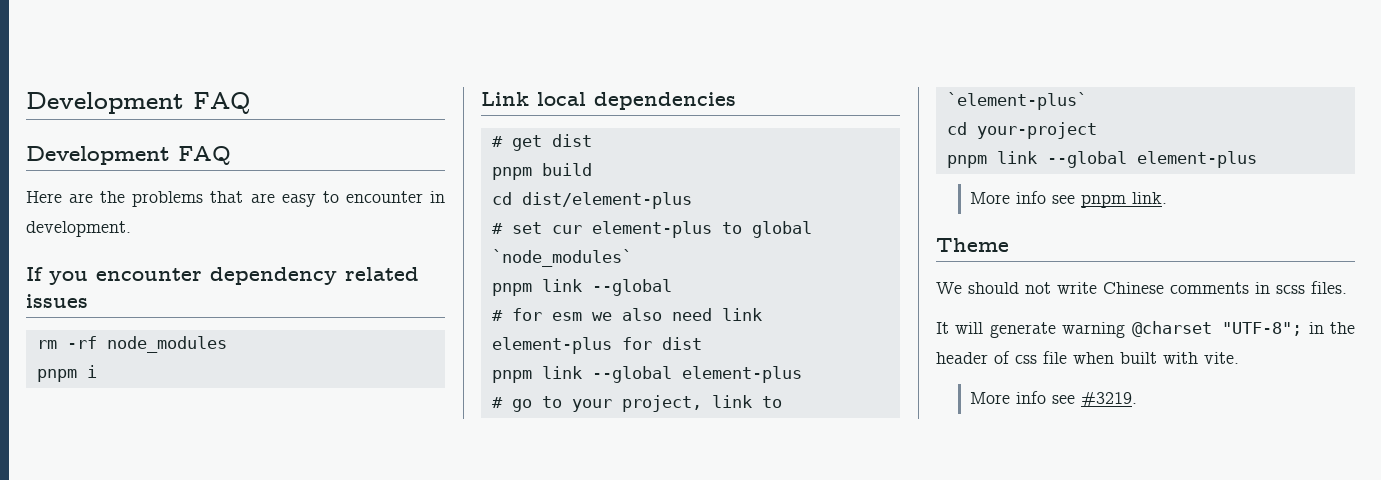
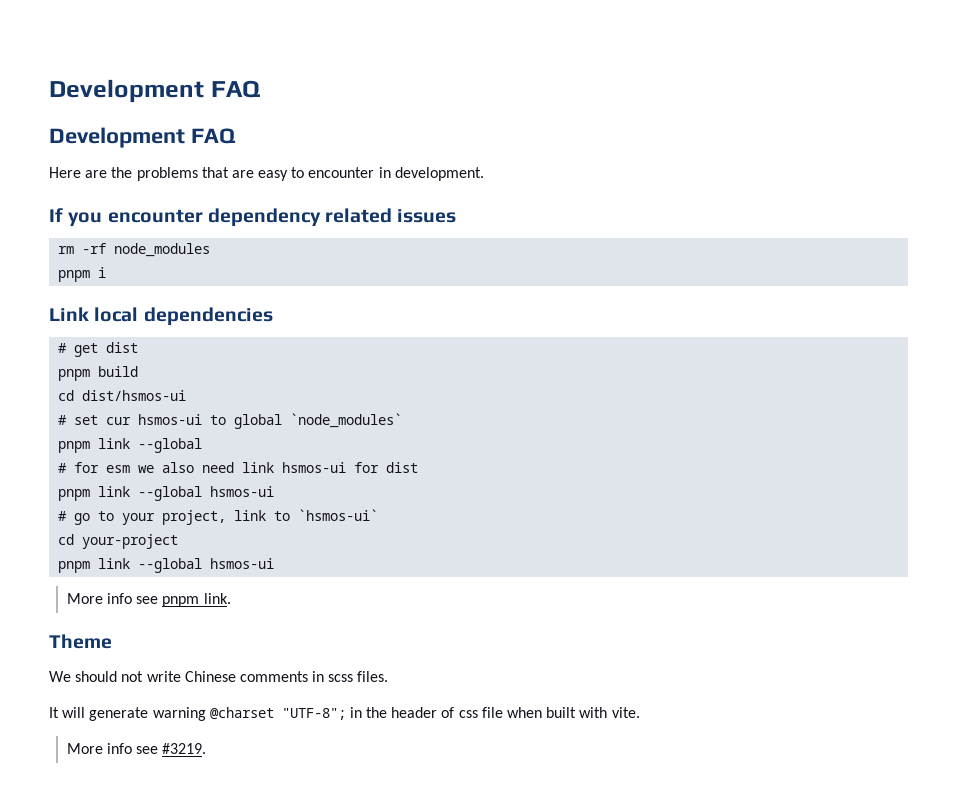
[521,192,692,209] dist/element-plus -> [82,390,187,401] dist/hsmos-ui
[591,221,712,238] element-plus -> [138,414,203,425] hsmos-ui
[491,337,612,354] element-plus -> [282,462,347,473] hsmos-ui
[681,366,802,383] element-plus -> [210,486,275,497] hsmos-ui
[946,92,1087,110] `element-plus` -> [298,509,379,521] `hsmos-ui`
[1136,151,1257,168] element-plus -> [210,558,275,569] hsmos-ui

